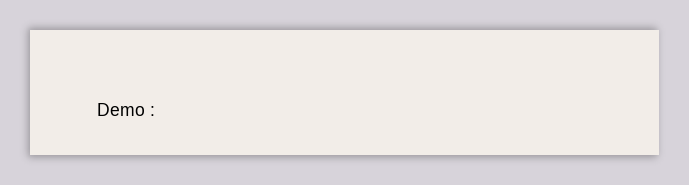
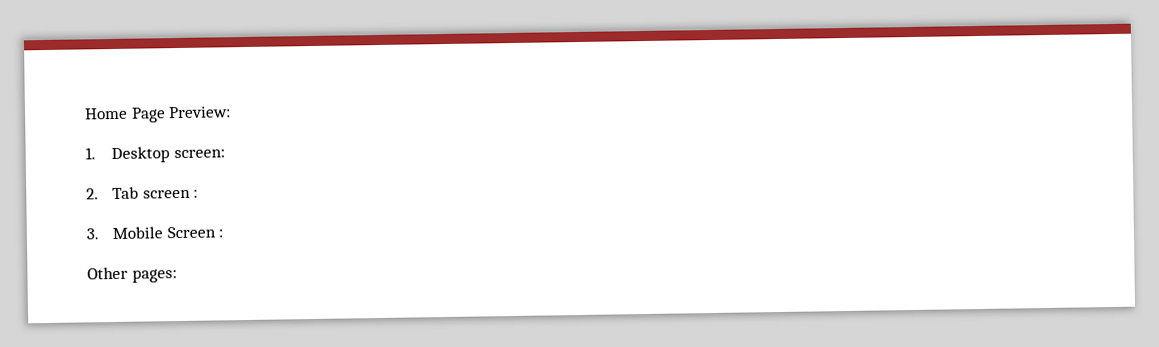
[97,103,155,116] Demo : -> [84,106,232,123] [85,146,225,164] [86,186,199,200] [86,226,224,240] [87,266,177,283] Home Page Preview: // 1. Desktop screen: // 2. Tab screen : // 3. Mobile Screen : // Other pages:

